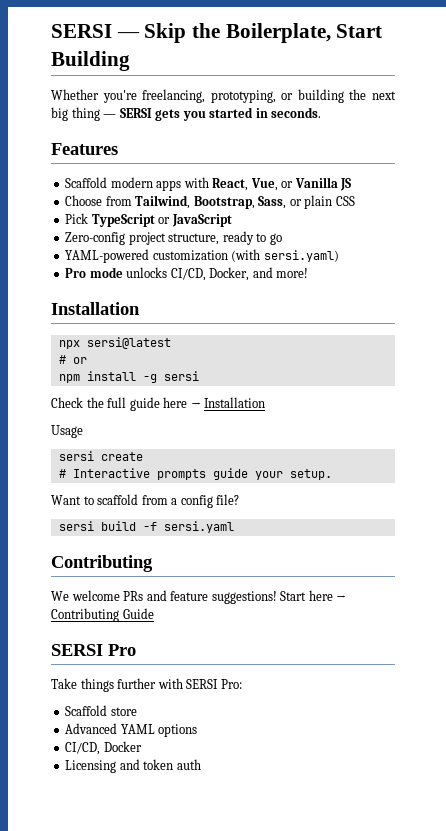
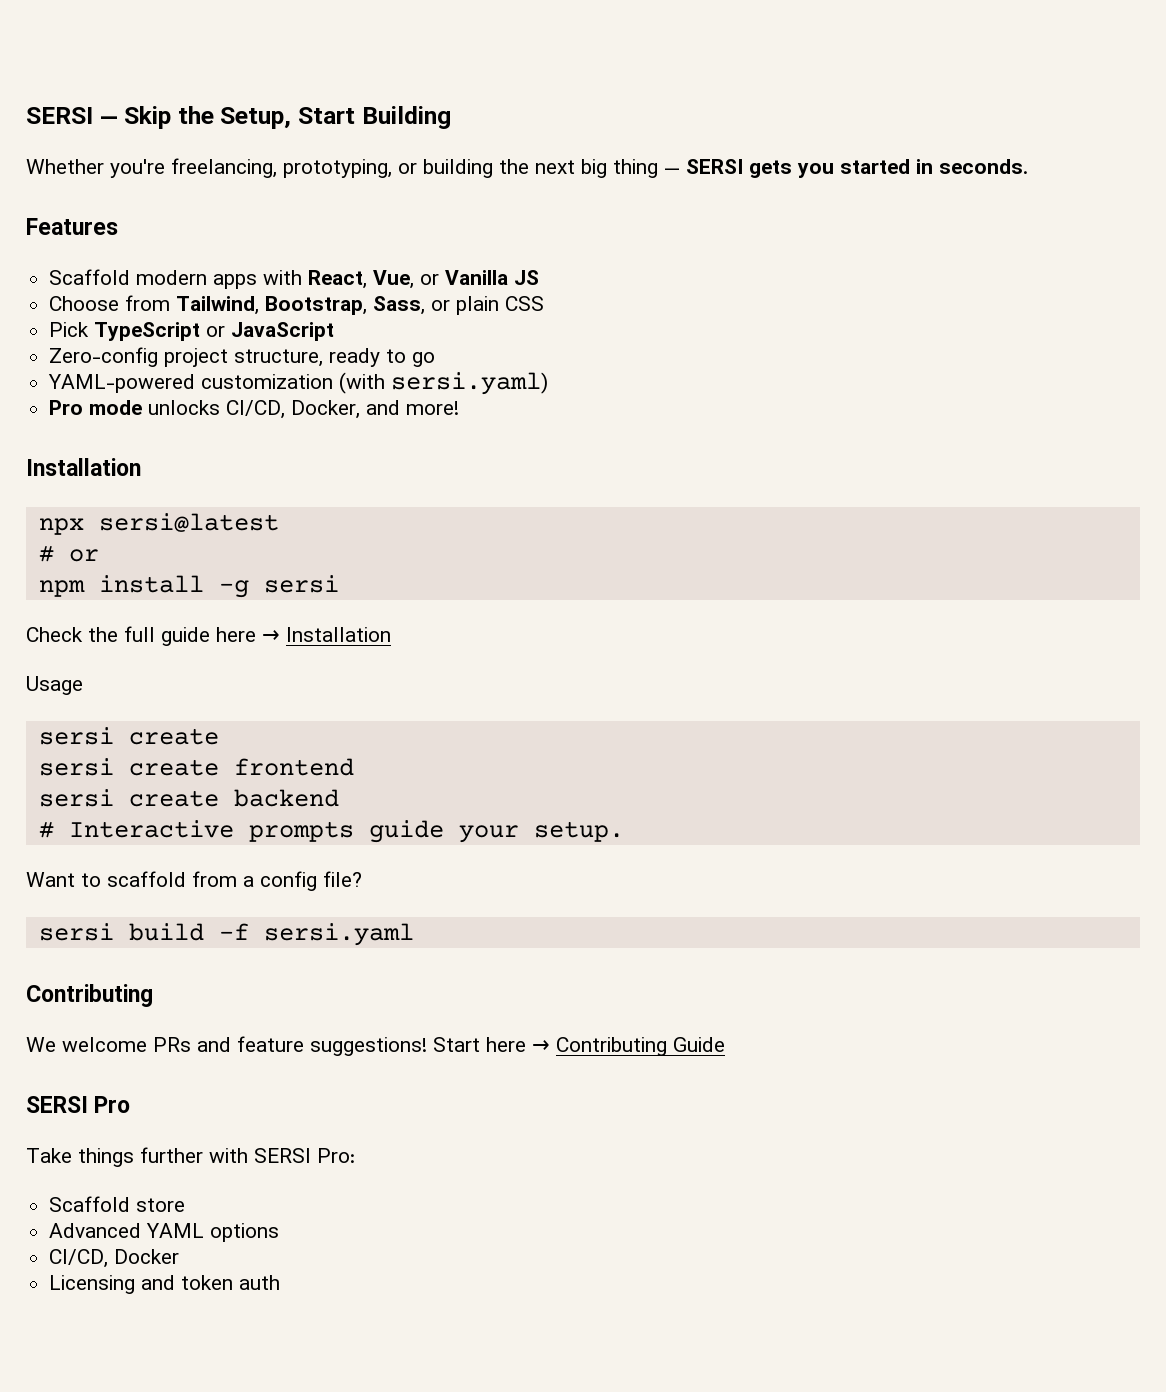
[225,23,331,43] Boilerplate, -> [220,107,292,129] Setup,
(143, 456) none -> [38,758,354,776] [38,789,339,807] // sersi create frontend // sersi create backend

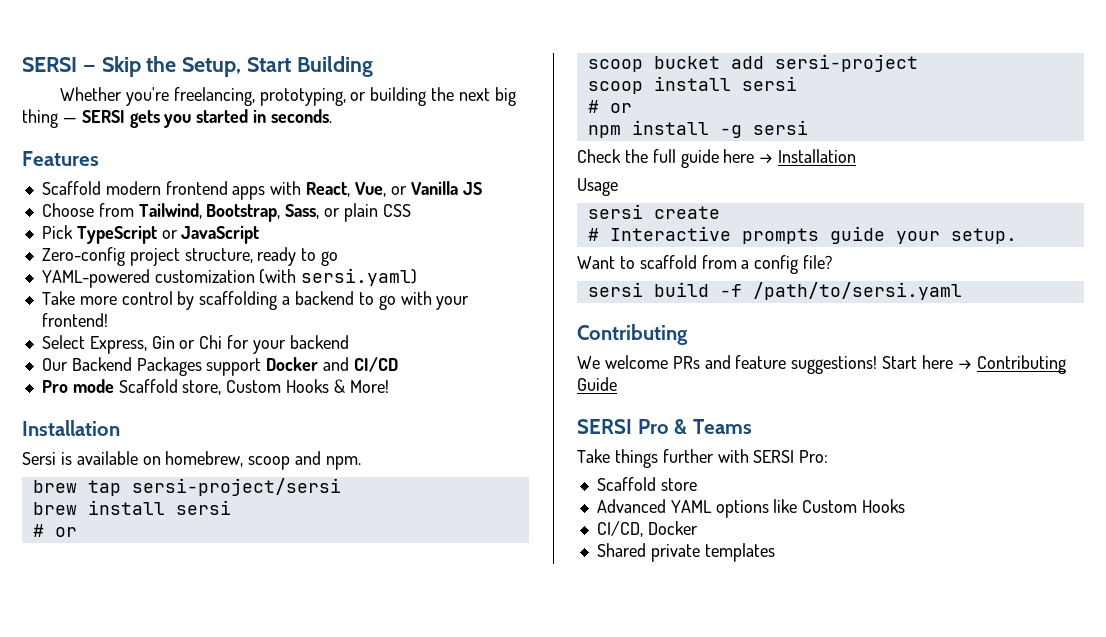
(208, 277) none -> [165,181,228,195] frontend
[49,400,460,419] [26,458,141,476] [38,513,279,535] Pro mode unlocks CI/CD, Docker, and more! // Installation // npx sersi@latest -> [41,291,470,310] [41,313,108,327] [41,335,349,354] [41,357,398,376] [41,379,389,395] [22,420,120,436] [22,451,362,470] [32,478,341,496] [32,500,231,515] [32,524,77,537] [587,54,918,72] [587,76,797,94] Take more control by scaffolding a backend to go with your frontend! // Select Express, Gin or Chi for your backend // Our Backend Packages support Docker and CI/CD // Pro mode Scaffold store, Custom Hooks & More! // Installation // Sersi is available on homebrew, scoop and npm. // brew tap sersi-project/sersi // brew install sersi // # or // scoop bucket add sersi-project // scoop install sersi
[38,758,354,776] [38,789,339,807] // sersi create frontend // sersi create backend -> (720, 212) none
[263,923,414,946] sersi.yaml -> [752,282,962,300] /path/to/sersi.yaml
(131, 1104) none -> [674,419,752,434] & Teams
(280, 1232) none -> [773,499,906,513] like Custom Hooks
[49,1275,281,1294] Licensing and token auth -> [596,543,775,562] Shared private templates

